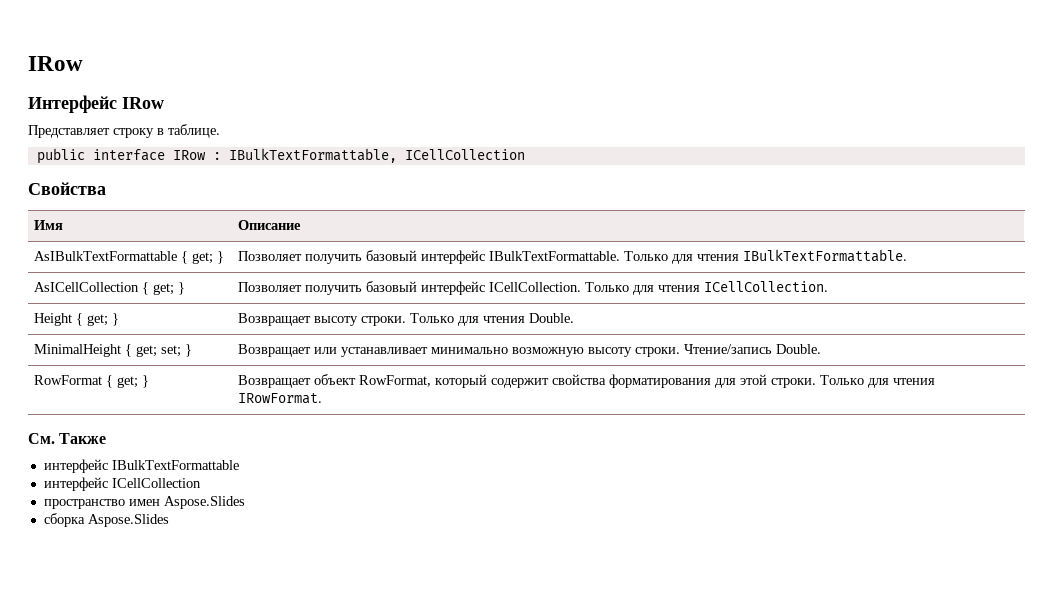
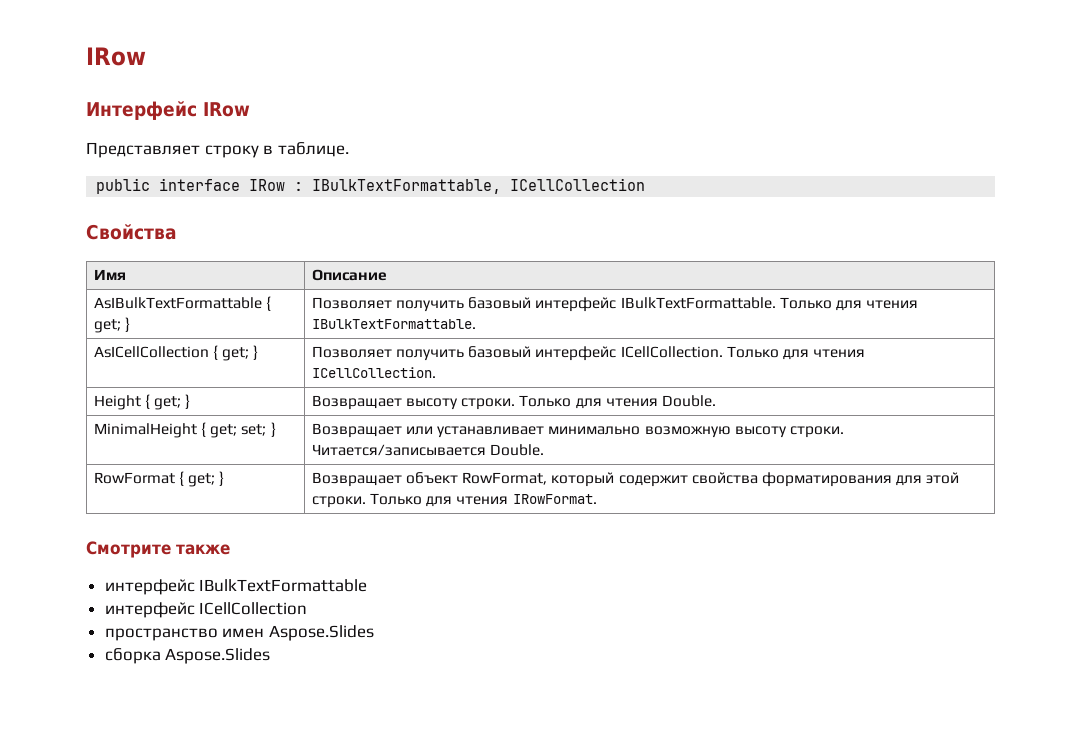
[684,344,773,354] Чтение/запись -> [311,444,486,456] Читается/записывается
[28,433,107,444] См. Также -> [86,541,230,558] Смотрите также

